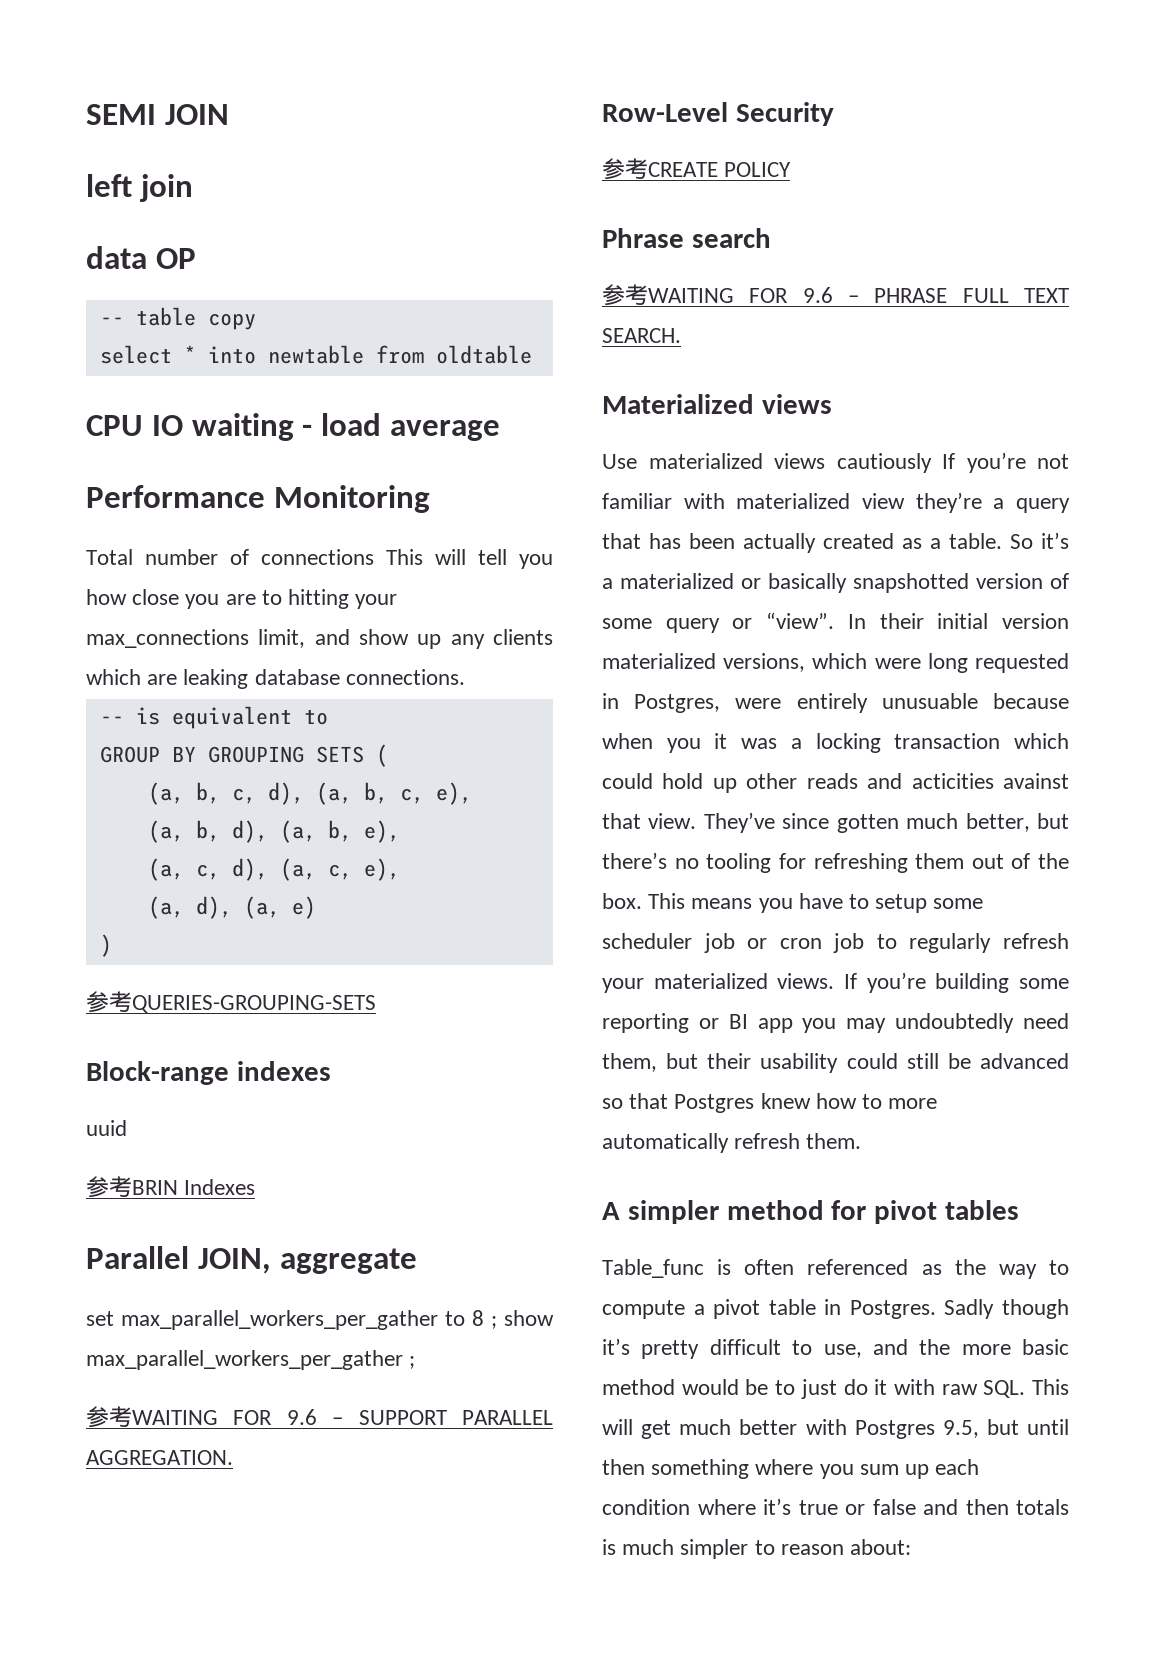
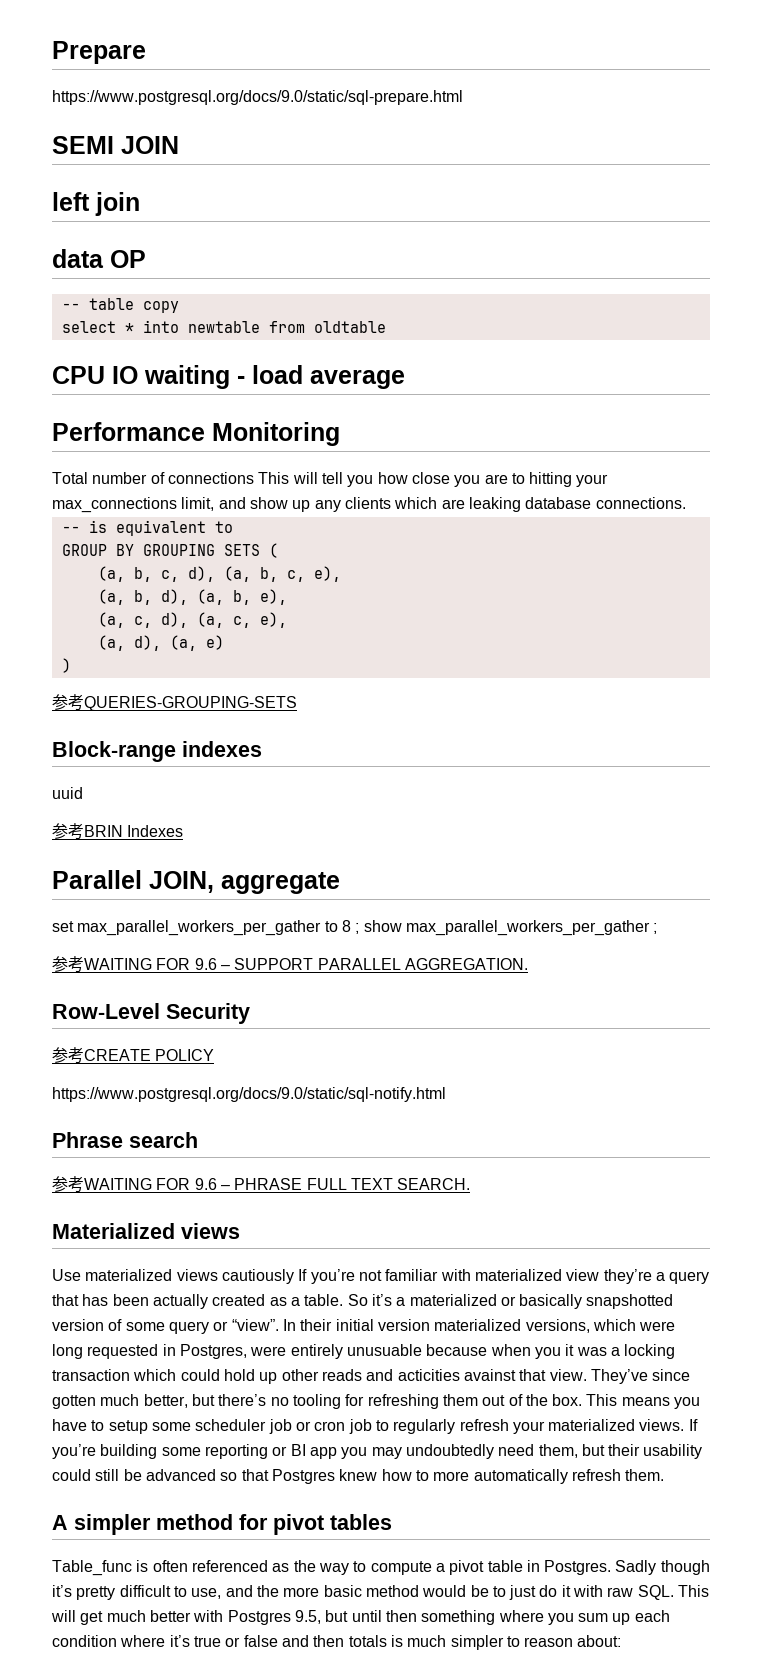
(86, 114) none -> [52,41,146,64] [52,90,463,105] Prepare // https://www.postgresql.org/docs/9.0/static/sql-prepare.html //
(792, 169) none -> [52,1087,446,1102] // https://www.postgresql.org/docs/9.0/static/sql-notify.html

